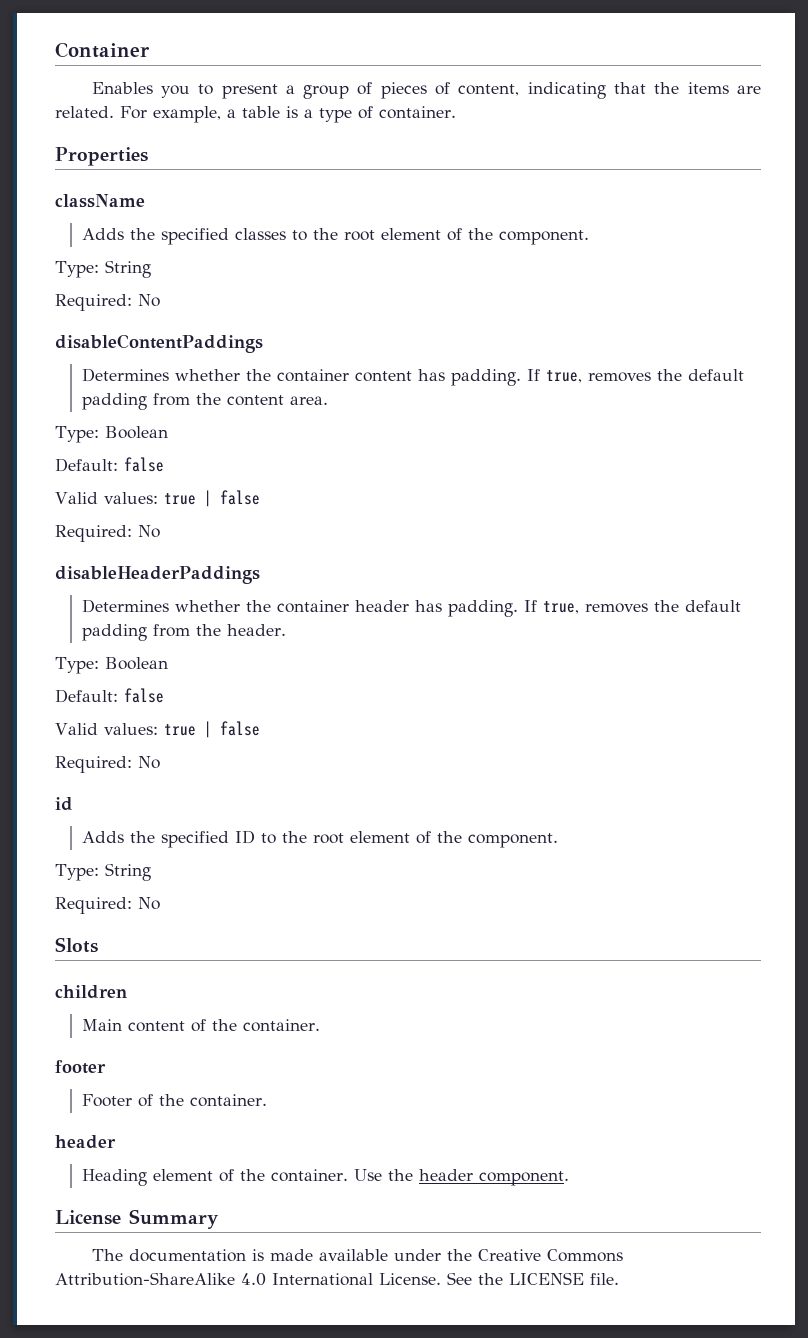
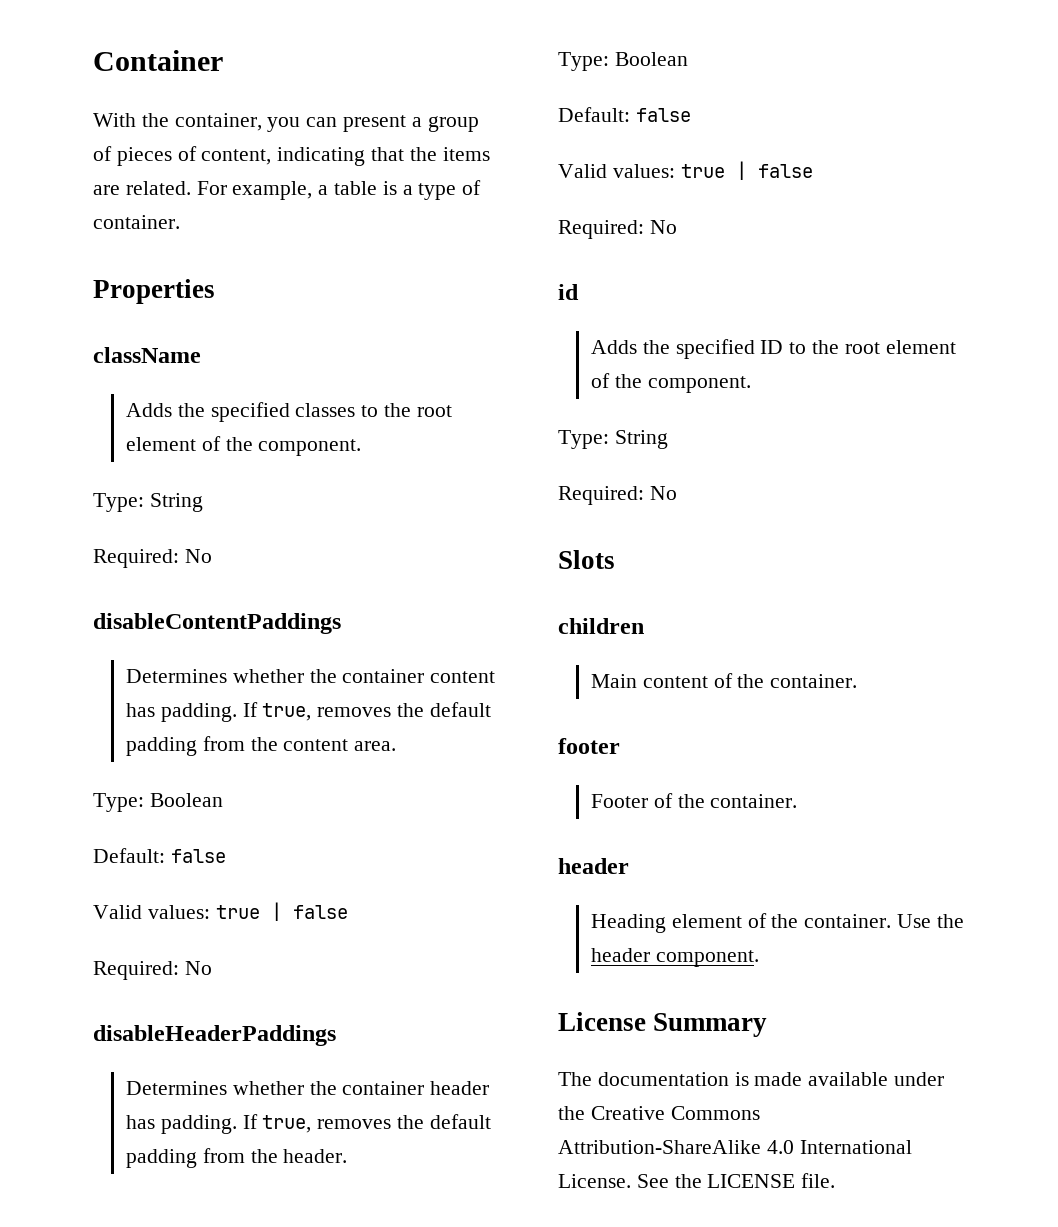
[91,82,214,98] Enables you to -> [93,113,338,132] With the container, you can

